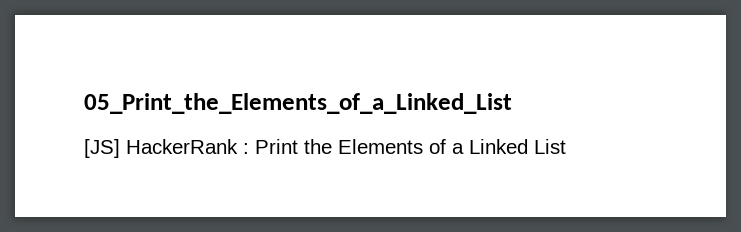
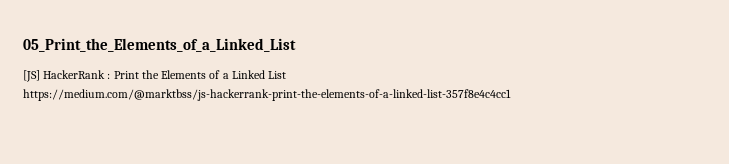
(566, 146) none -> [23,89,511,101] https://medium.com/@marktbss/js-hackerrank-print-the-elements-of-a-linked-list-357f8e4c4cc1

